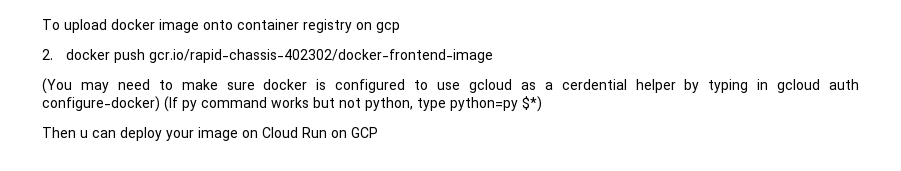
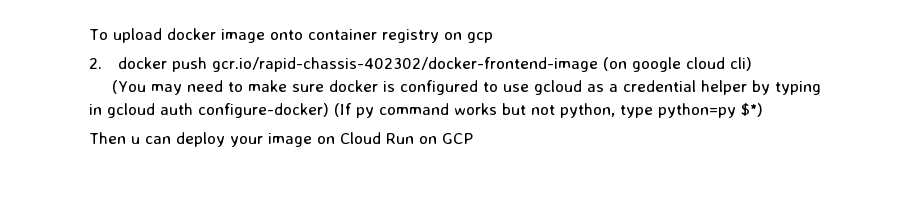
(493, 56) none -> [603,57,753,72] (on google cloud cli)
[561,79,627,90] cerdential -> [622,80,696,92] credential

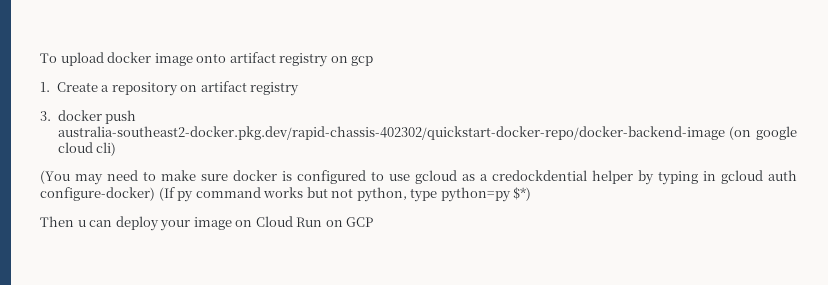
[307,29,377,40] container -> [229,52,276,63] artifact
[89,58,102,69] 2. -> [40,81,300,96] [40,111,51,121] 1. Create a repository on artifact registry // 3.
[212,57,599,72] gcr.io/rapid-chassis-402302/docker-frontend-image -> [57,126,725,140] australia-southeast2-docker.pkg.dev/rapid-chassis-402302/quickstart-docker-repo/docker-backend-image
[622,80,696,92] credential -> [492,170,587,181] credockdential

